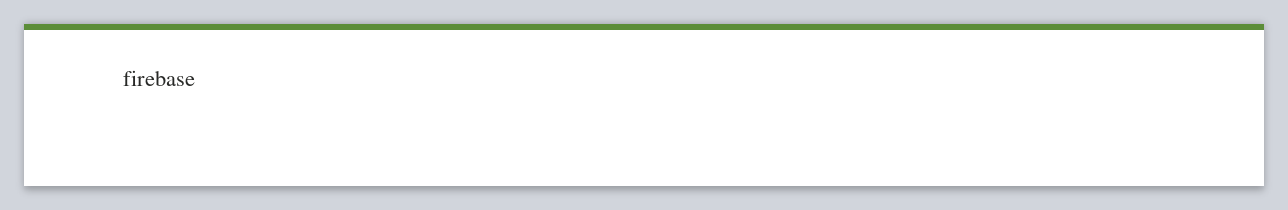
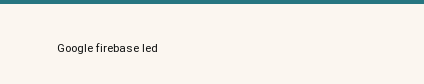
[123,70,195,86] firebase -> [57,43,159,54] Google firebase led

